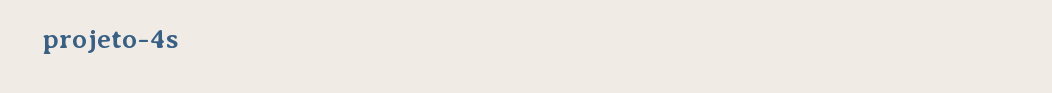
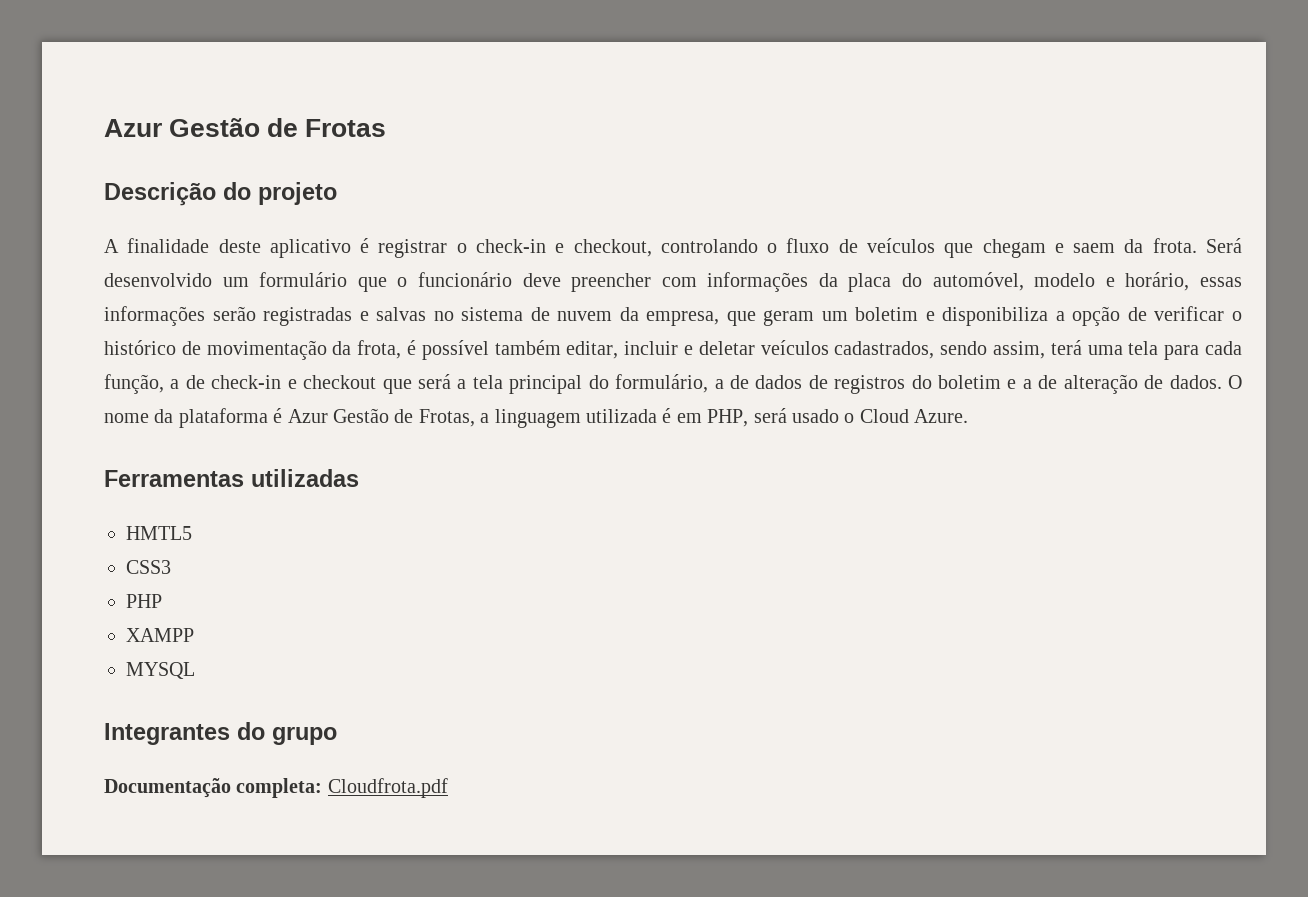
[43,30,178,54] projeto-4s -> [104,118,387,137] [104,182,337,206] [104,238,1243,258] [104,272,1242,292] [104,306,1242,326] [104,340,1242,360] [104,374,1242,394] [104,408,969,428] [104,469,359,487] [126,526,192,540] [126,560,171,574] [126,594,162,608] [126,628,194,642] [126,662,195,679] [104,722,337,745] [104,778,448,798] Azur Gestão de Frotas // Descrição do projeto // A finalidade deste aplicativo é registrar o check-in e checkout, controlando o fluxo de veículos que chegam e saem da frota. Será desenvolvido um formulário que o funcionário deve preencher com informações da placa do automóvel, modelo e horário, essas informações serão registradas e salvas no sistema de nuvem da empresa, que geram um boletim e disponibiliza a opção de verificar o histórico de movimentação da frota, é possível também editar, incluir e deletar veículos cadastrados, sendo assim, terá uma tela para cada função, a de check-in e checkout que será a tela principal do formulário, a de dados de registros do boletim e a de alteração de dados. O nome da plataforma é Azur Gestão de Frotas, a linguagem utilizada é em PHP, será usado o Cloud Azure. // Ferramentas utilizadas // HMTL5 // CSS3 // PHP // XAMPP // MYSQL // Integrantes do grupo // Documentação completa: Cloudfrota.pdf

